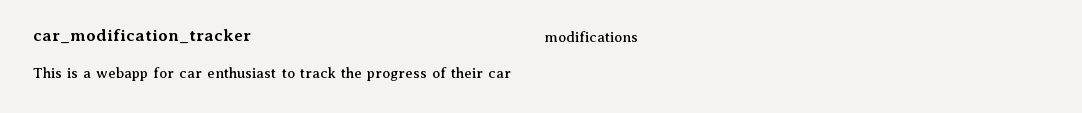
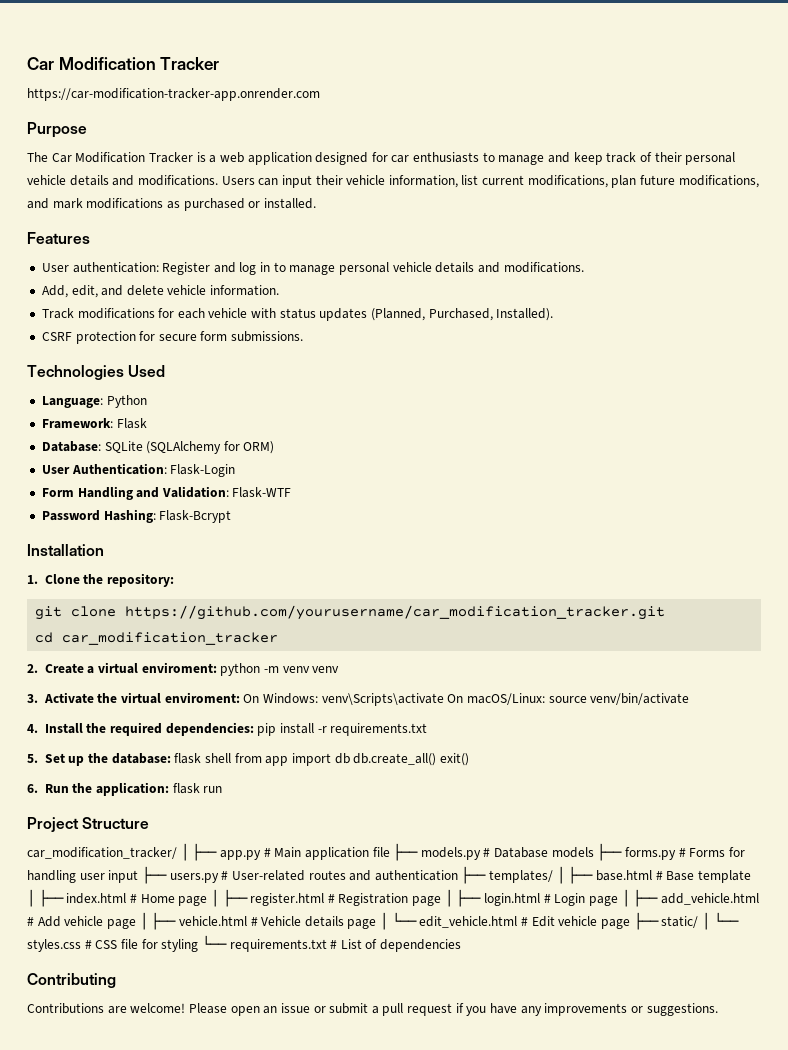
[33,29,251,44] [33,67,512,81] [545,31,638,42] car_modification_tracker // This is a webapp for car enthusiast to track the progress of their car modifications -> [27,57,220,70] [27,88,320,101] [27,122,87,138] [27,152,736,165] [27,175,759,188] [27,198,316,211] [27,232,90,244] [41,262,584,275] [41,285,280,298] [41,308,554,321] [41,331,304,344] [27,365,166,380] [41,395,147,408] [41,418,147,429] [41,441,275,454] [41,463,236,477] [41,486,292,500] [41,509,232,523] [27,544,104,556] [27,573,175,587] [35,605,666,620] [35,632,279,645] [27,662,340,676] [27,692,690,706] [27,722,428,736] [27,753,469,766] [27,782,223,796] [27,817,150,832] [27,843,745,861] [27,866,751,884] [27,889,759,907] [27,912,739,930] [27,935,462,952] [27,973,116,988] [27,1003,718,1016] Car Modification Tracker // https://car-modification-tracker-app.onrender.com // Purpose // The Car Modification Tracker is a web application designed for car enthusiasts to manage and keep track of their personal vehicle details and modifications. Users can input their vehicle information, list current modifications, plan future modifications, and mark modifications as purchased or installed. // Features // User authentication: Register and log in to manage personal vehicle details and modifications. // Add, edit, and delete vehicle information. // Track modifications for each vehicle with status updates (Planned, Purchased, Installed). // CSRF protection for secure form submissions. // Technologies Used // Language: Python // Framework: Flask // Database: SQLite (SQLAlchemy for ORM) // User Authentication: Flask-Login // Form Handling and Validation: Flask-WTF // Password Hashing: Flask-Bcrypt // Installation // 1. Clone the repository: // git clone https://github.com/yourusername/car_modification_tracker.git // cd car_modification_tracker // 2. Create a virtual enviroment: python -m venv venv // 3. Activate the virtual enviroment: On Windows: venv\Scripts\activate On macOS/Linux: source venv/bin/activate // 4. Install the required dependencies: pip install -r requirements.txt // 5. Set up the database: flask shell from app import db db.create_all() exit() // 6. Run the application: flask run // Project Structure // car_modification_tracker/ │ ├── app.py # Main application file ├── models.py # Database models ├── forms.py # Forms for handling user input ├── users.py # User-related routes and authentication ├── templates/ │ ├── base.html # Base template │ ├── index.html # Home page │ ├── register.html # Registration page │ ├── login.html # Login page │ ├── add_vehicle.html # Add vehicle page │ ├── vehicle.html # Vehicle details page │ └── edit_vehicle.html # Edit vehicle page ├── static/ │ └── styles.css # CSS file for styling └── requirements.txt # List of dependencies // Contributing // Contributions are welcome! Please open an issue or submit a pull request if you have any improvements or suggestions.

